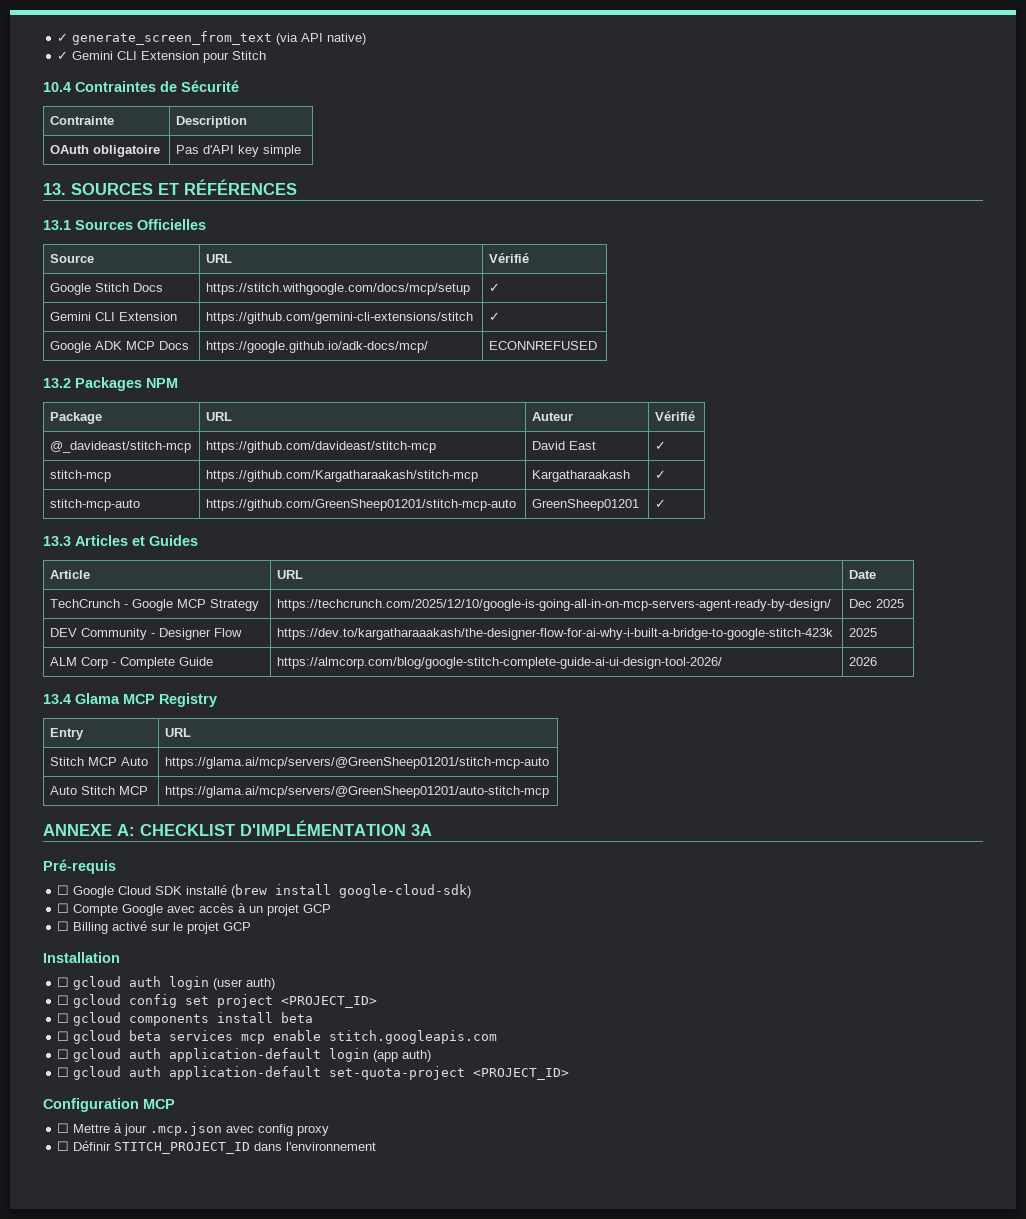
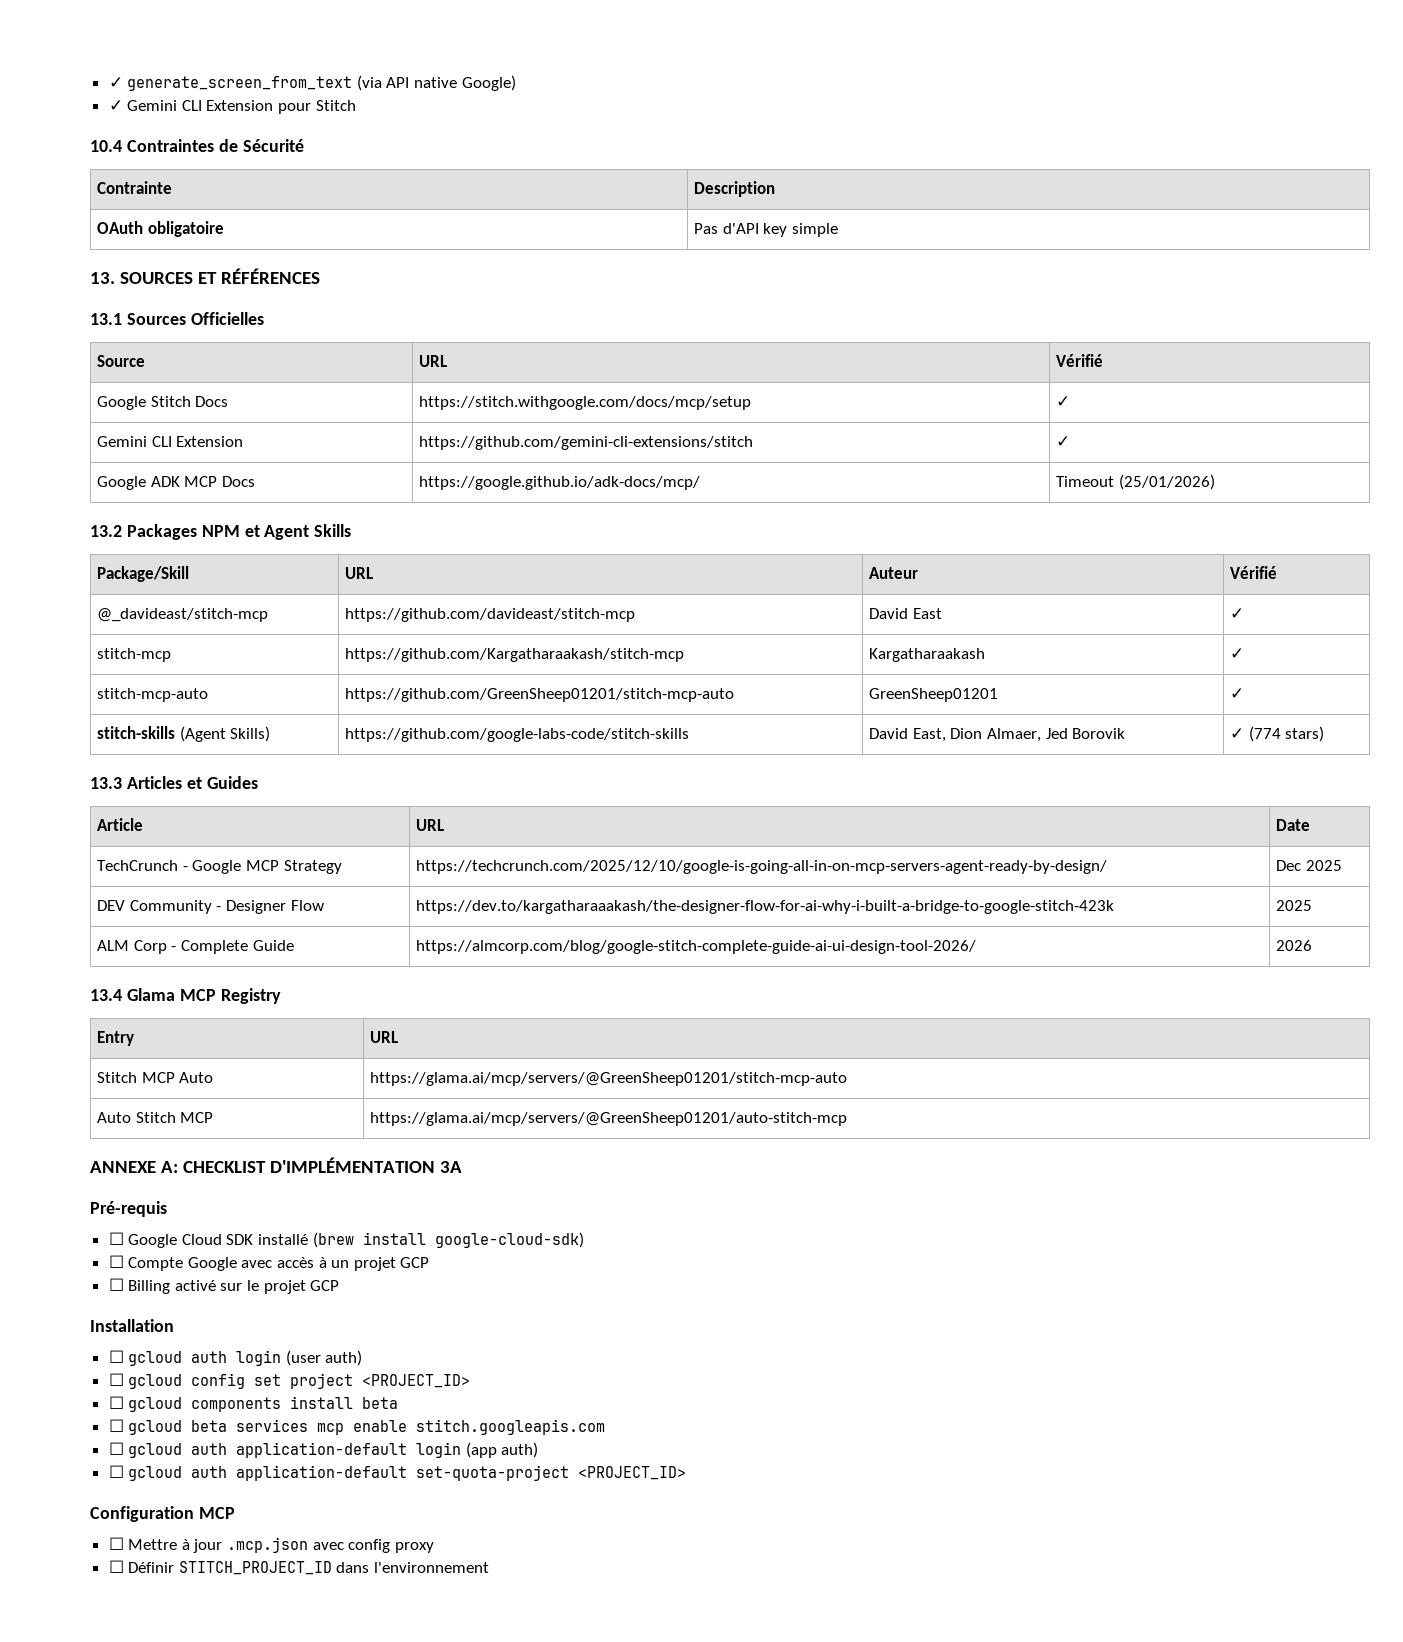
[327,33,367,45] native) -> [414,75,516,91] native Google)
[489,341,598,350] ECONNREFUSED -> [1056,474,1215,490] Timeout (25/01/2026)
[50,412,103,424] // Package -> [244,524,352,540] [97,566,190,582] et Agent Skills // Package/Skill
(667, 503) none -> [97,726,271,742] [345,728,690,742] [869,728,1126,742] [1230,726,1325,742] // stitch-skills (Agent Skills) | https://github.com/google-labs-code/stitch-skills | David East, Dion Almaer, Jed Borovik | ✓ (774 stars)

